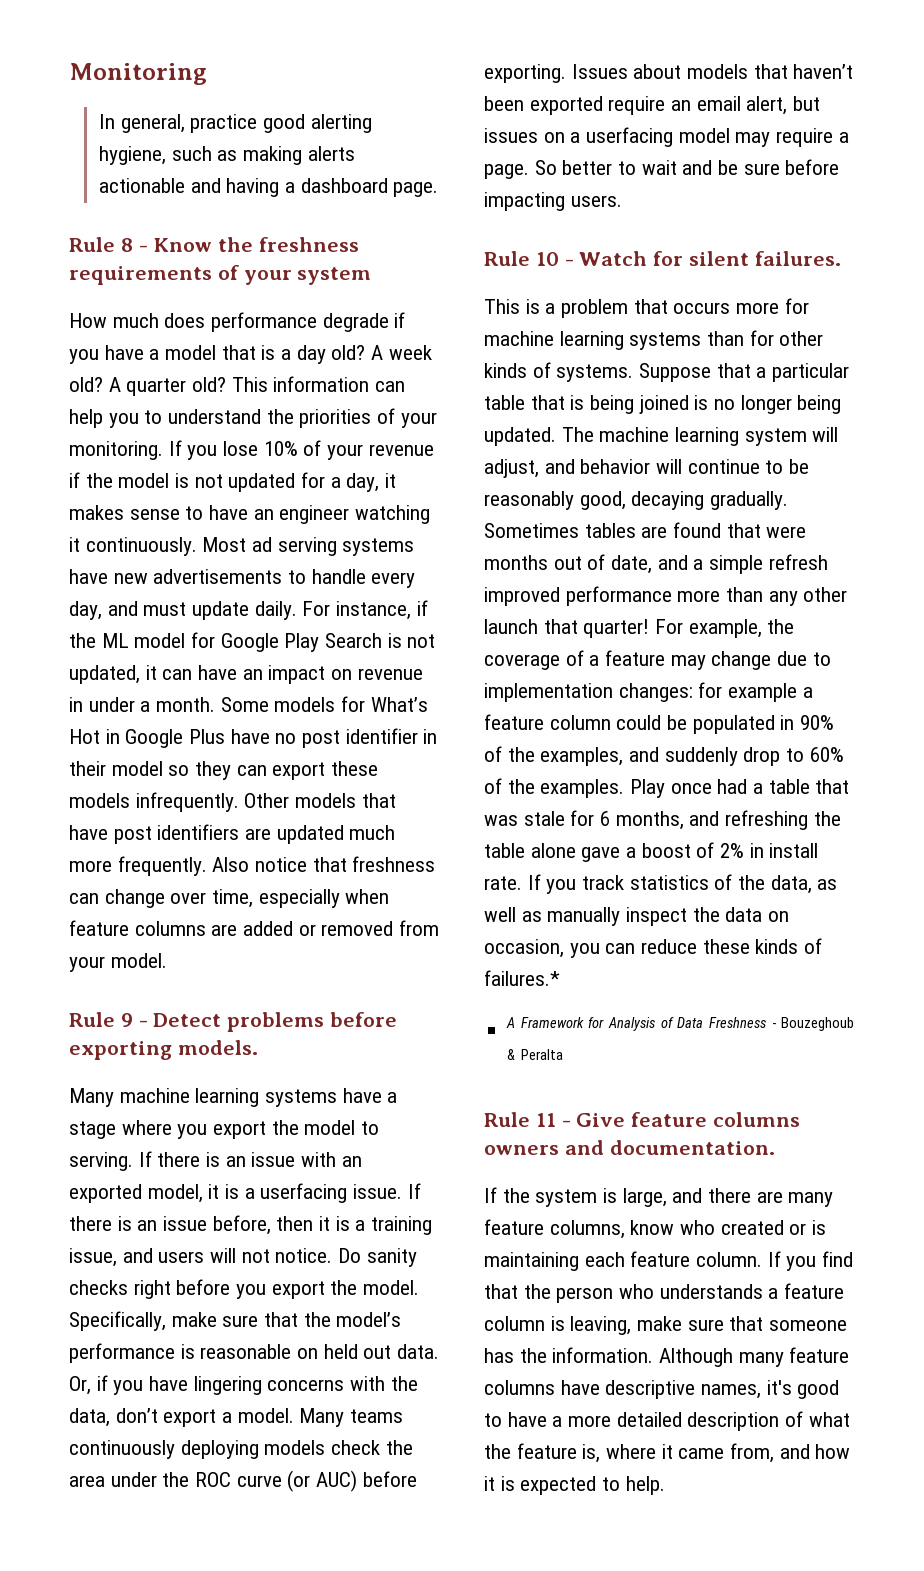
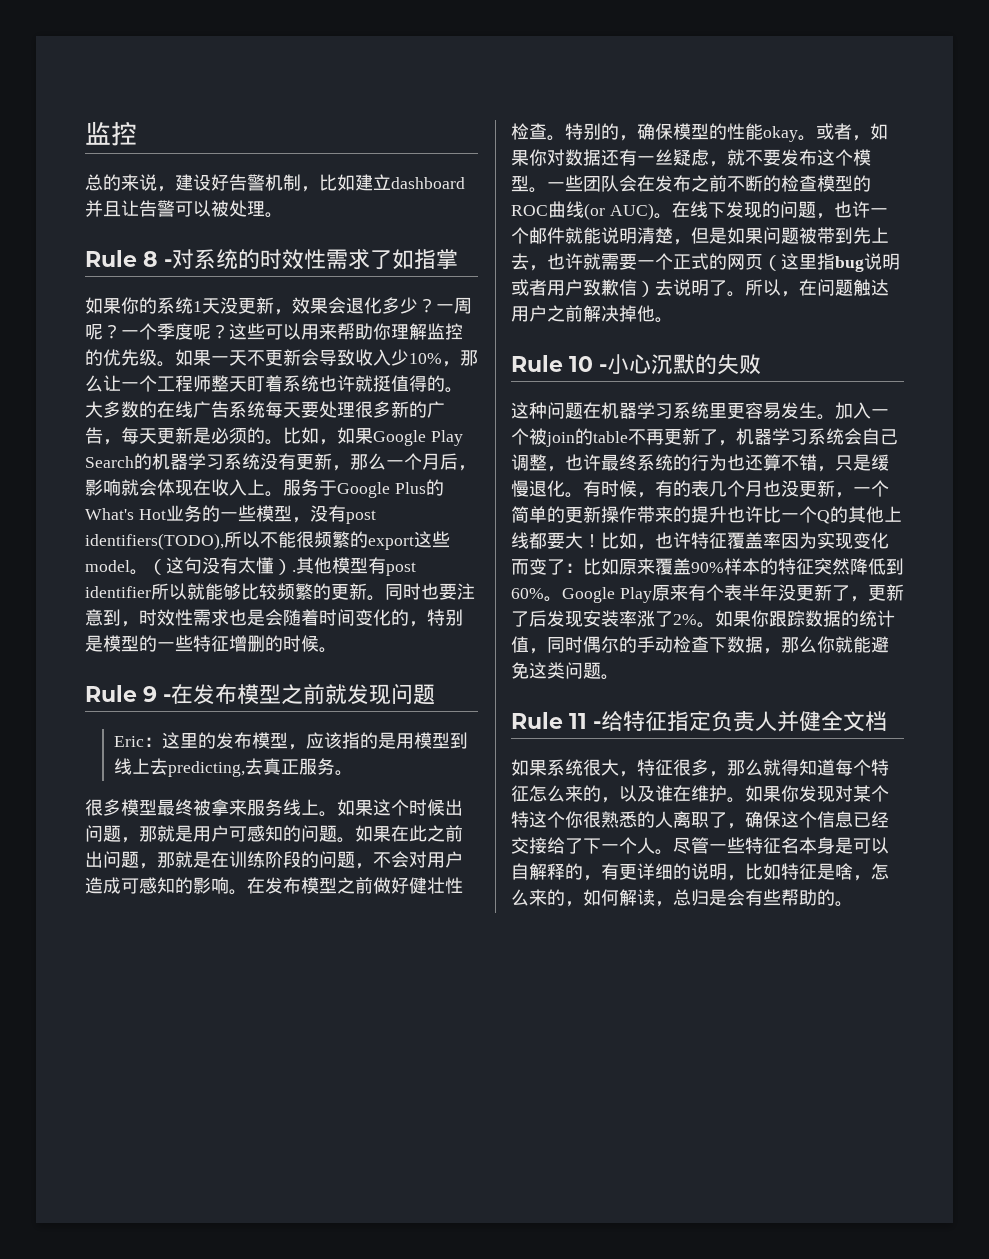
[69,63,207,85] [98,114,372,133] [98,146,355,165] [98,178,439,197] [69,237,360,252] [69,265,372,285] [69,312,406,332] [69,345,432,364] [69,376,406,396] [69,408,437,428] [69,440,434,460] [69,472,397,492] [69,505,431,524] [69,537,415,556] [69,569,416,588] [69,600,428,620] [69,632,436,652] [69,665,423,684] [69,696,428,712] [69,728,438,748] [69,761,379,780] [69,792,396,812] [69,824,396,844] [69,856,436,876] [69,889,390,908] [69,920,440,936] [69,953,167,972] [69,1012,398,1032] [69,1040,258,1060] [69,1088,398,1107] [69,1120,380,1139] [69,1151,362,1171] [69,1183,421,1203] [69,1215,433,1235] [69,1248,417,1267] [69,1279,420,1299] [69,1311,402,1331] [69,1343,440,1363] [69,1375,418,1395] [69,1408,404,1427] [69,1440,413,1459] [69,1470,417,1492] [484,64,854,83] [484,96,821,115] [484,127,849,147] [484,159,840,179] [484,192,622,211] [484,251,841,266] [484,298,809,318] [484,330,824,350] [484,362,850,382] [484,395,842,414] [484,427,839,446] [484,459,810,478] [484,491,789,510] [484,522,807,538] [484,554,828,574] [484,586,848,606] [484,619,795,638] [484,650,831,670] [484,682,813,702] [484,714,835,734] [484,746,844,766] [484,778,850,798] [484,810,841,830] [484,842,819,862] [484,874,838,894] [484,907,790,926] [484,938,823,958] [484,970,560,986] [506,1017,855,1031] [507,1049,563,1060] [484,1112,801,1127] [484,1140,775,1155] [484,1187,834,1207] [484,1219,827,1239] [484,1251,854,1271] [484,1283,845,1303] [484,1316,848,1335] [484,1347,850,1367] [484,1380,840,1399] [484,1411,850,1431] [484,1443,851,1463] [484,1476,665,1495] Monitoring // In general, practice good alerting hygiene, such as making alerts actionable and having a dashboard page. // Rule 8 - Know the freshness requirements of your system // How much does performance degrade if you have a model that is a day old? A week old? A quarter old? This information can help you to understand the priorities of your monitoring. If you lose 10% of your revenue if the model is not updated for a day, it makes sense to have an engineer watching it continuously. Most ad serving systems have new advertisements to handle every day, and must update daily. For instance, if the ML model for Google Play Search is not updated, it can have an impact on revenue in under a month. Some models for What’s Hot in Google Plus have no post identifier in their model so they can export these models infrequently. Other models that have post identifiers are updated much more frequently. Also notice that freshness can change over time, especially when feature columns are added or removed from your model. // Rule 9 - Detect problems before exporting models. // Many machine learning systems have a stage where you export the model to serving. If there is an issue with an exported model, it is a userfacing issue. If there is an issue before, then it is a training issue, and users will not notice. Do sanity checks right before you export the model. Specifically, make sure that the model’s performance is reasonable on held out data. Or, if you have lingering concerns with the data, don’t export a model. Many teams continuously deploying models check the area under the ROC curve (or AUC) before exporting. Issues about models that haven’t been exported require an email alert, but issues on a userfacing model may require a page. So better to wait and be sure before impacting users. // Rule 10 - Watch for silent failures. // This is a problem that occurs more for machine learning systems than for other kinds of systems. Suppose that a particular table that is being joined is no longer being updated. The machine learning system will adjust, and behavior will continue to be reasonably good, decaying gradually. Sometimes tables are found that were months out of date, and a simple refresh improved performance more than any other launch that quarter! For example, the coverage of a feature may change due to implementation changes: for example a feature column could be populated in 90% of the examples, and suddenly drop to 60% of the examples. Play once had a table that was stale for 6 months, and refreshing the table alone gave a boost of 2% in install rate. If you track statistics of the data, as well as manually inspect the data on occasion, you can reduce these kinds of failures.* // A Framework for Analysis of Data Freshness - Bouzeghoub & Peralta // Rule 11 - Give feature columns owners and documentation. // If the system is large, and there are many feature columns, know who created or is maintaining each feature column. If you find that the person who understands a feature column is leaving, make sure that someone has the information. Although many feature columns have descriptive names, it's good to have a more detailed description of what the feature is, where it came from, and how it is expected to help. -> [85,121,137,146] [85,174,465,192] [85,200,283,218] [85,249,458,270] [85,297,472,315] [85,323,463,340] [85,349,478,367] [85,375,463,393] [85,401,445,418] [85,427,463,446] [85,453,476,471] [85,479,444,498] [85,505,376,524] [85,531,450,550] [85,557,416,576] [85,583,475,601] [85,609,463,627] [85,635,337,653] [85,683,435,705] [113,732,468,750] [113,758,353,777] [85,799,463,817] [85,825,463,843] [85,851,463,869] [85,877,463,895] [511,123,888,142] [511,149,871,167] [511,175,871,193] [511,201,888,220] [511,227,889,245] [511,253,900,272] [511,279,889,297] [511,305,673,323] [511,354,761,375] [511,402,889,420] [511,428,898,447] [511,454,889,472] [511,480,889,498] [511,506,902,524] [511,532,889,550] [511,558,904,575] [511,584,904,603] [511,610,895,628] [511,636,889,654] [511,662,619,680] [511,711,887,732] [511,759,889,777] [511,785,889,803] [511,811,889,829] [511,837,889,855] [511,863,889,881] [511,889,853,907] 监控 // 总的来说，建设好告警机制，比如建立dashboard并且让告警可以被处理。 // Rule 8 -对系统的时效性需求了如指掌 // 如果你的系统1天没更新，效果会退化多少？一周呢？一个季度呢？这些可以用来帮助你理解监控的优先级。如果一天不更新会导致收入少10%，那么让一个工程师整天盯着系统也许就挺值得的。大多数的在线广告系统每天要处理很多新的广告，每天更新是必须的。比如，如果Google Play Search的机器学习系统没有更新，那么一个月后，影响就会体现在收入上。服务于Google Plus的What's Hot业务的一些模型，没有post identifiers(TODO),所以不能很频繁的export这些model。（这句没有太懂）.其他模型有post identifier所以就能够比较频繁的更新。同时也要注意到，时效性需求也是会随着时间变化的，特别是模型的一些特征增删的时候。 // Rule 9 -在发布模型之前就发现问题 // Eric：这里的发布模型，应该指的是用模型到线上去predicting,去真正服务。 // 很多模型最终被拿来服务线上。如果这个时候出问题，那就是用户可感知的问题。如果在此之前出问题，那就是在训练阶段的问题，不会对用户造成可感知的影响。在发布模型之前做好健壮性检查。特别的，确保模型的性能okay。或者，如果你对数据还有一丝疑虑，就不要发布这个模型。一些团队会在发布之前不断的检查模型的ROC曲线(or AUC)。在线下发现的问题，也许一个邮件就能说明清楚，但是如果问题被带到先上去，也许就需要一个正式的网页（这里指bug说明或者用户致歉信）去说明了。所以，在问题触达用户之前解决掉他。 // Rule 10 -小心沉默的失败 // 这种问题在机器学习系统里更容易发生。加入一个被join的table不再更新了，机器学习系统会自己调整，也许最终系统的行为也还算不错，只是缓慢退化。有时候，有的表几个月也没更新，一个简单的更新操作带来的提升也许比一个Q的其他上线都要大！比如，也许特征覆盖率因为实现变化而变了：比如原来覆盖90%样本的特征突然降低到60%。Google Play原来有个表半年没更新了，更新了后发现安装率涨了2%。如果你跟踪数据的统计值，同时偶尔的手动检查下数据，那么你就能避免这类问题。 // Rule 11 -给特征指定负责人并健全文档 // 如果系统很大，特征很多，那么就得知道每个特征怎么来的，以及谁在维护。如果你发现对某个特这个你很熟悉的人离职了，确保这个信息已经交接给了下一个人。尽管一些特征名本身是可以自解释的，有更详细的说明，比如特征是啥，怎么来的，如何解读，总归是会有些帮助的。

